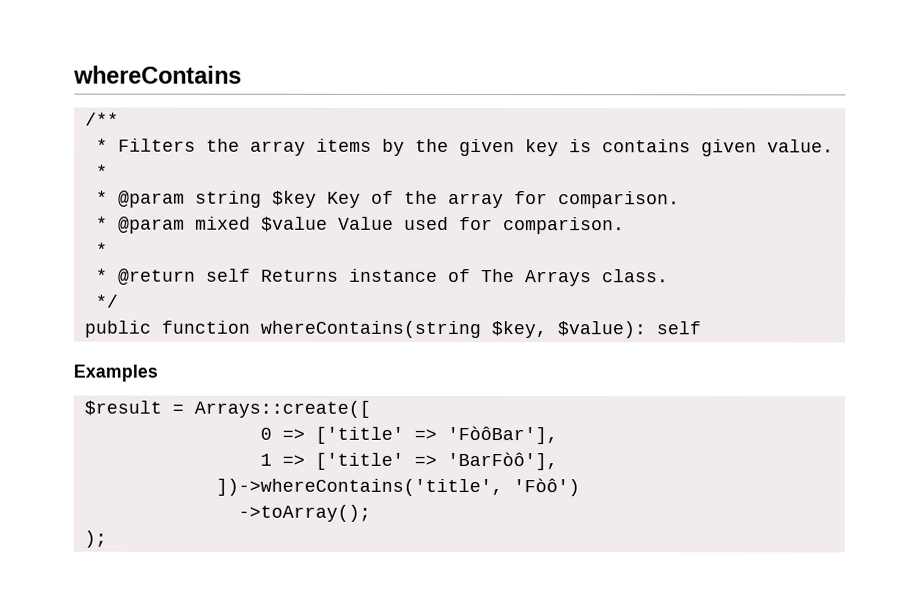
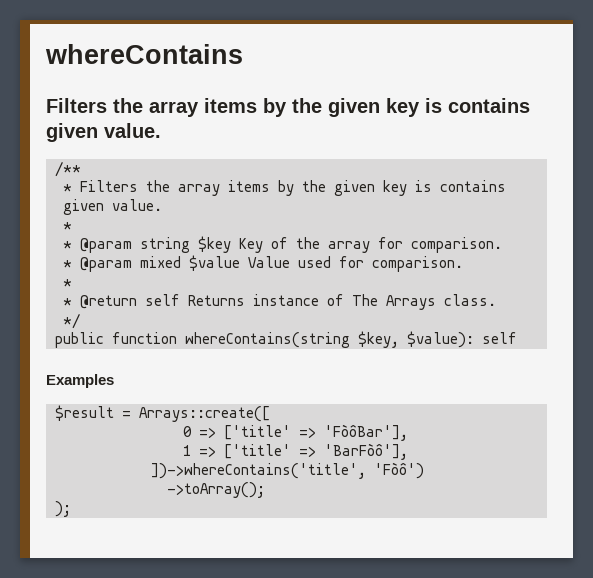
(242, 74) none -> [46,98,530,117] [46,123,161,142] // Filters the array items by the given key is contains given value.

